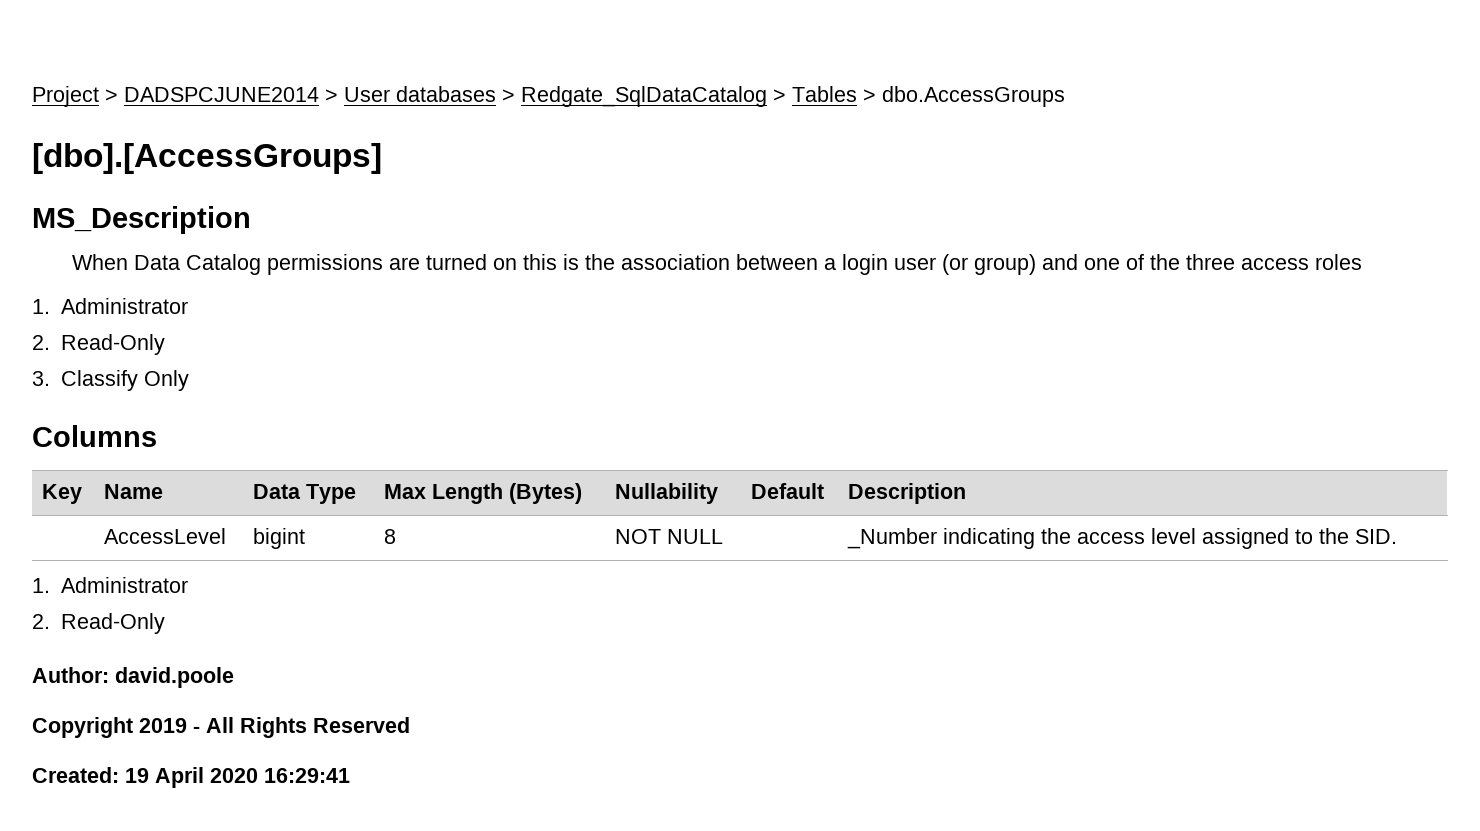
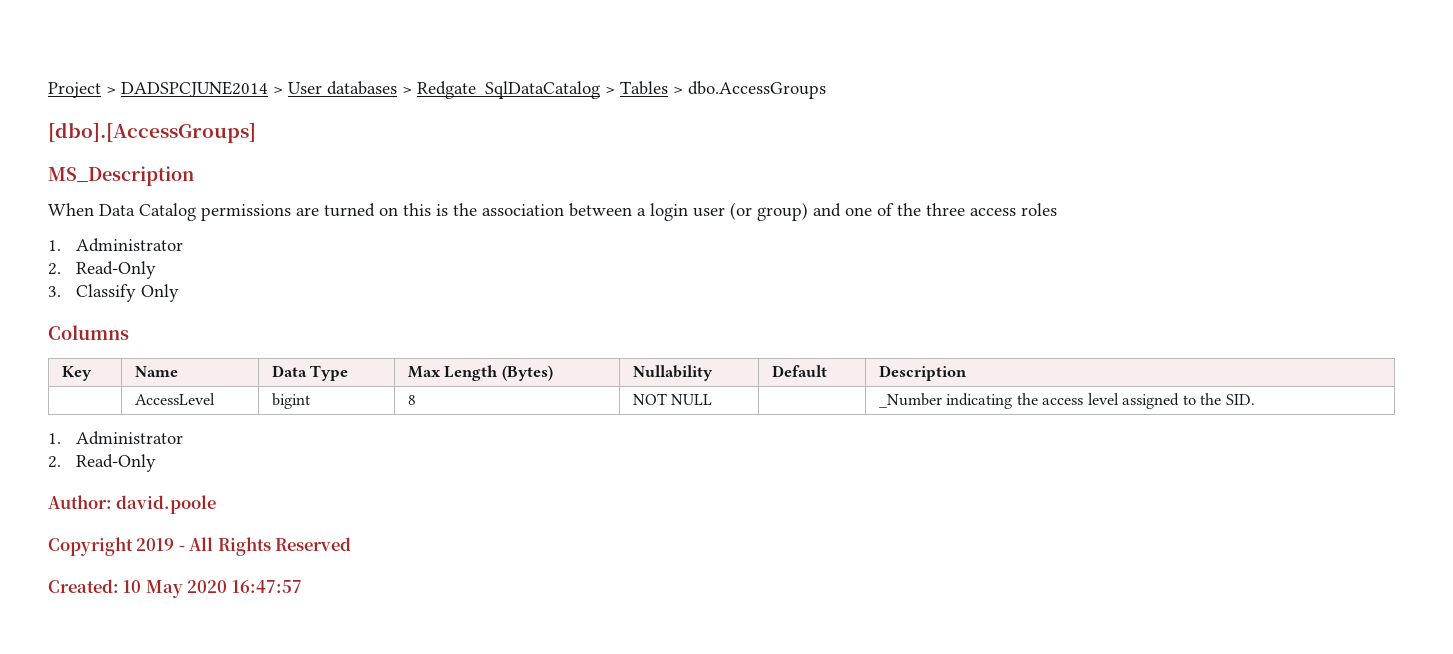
[125,767,350,788] 19 April 2020 16:29:41 -> [123,580,302,598] 10 May 2020 16:47:57

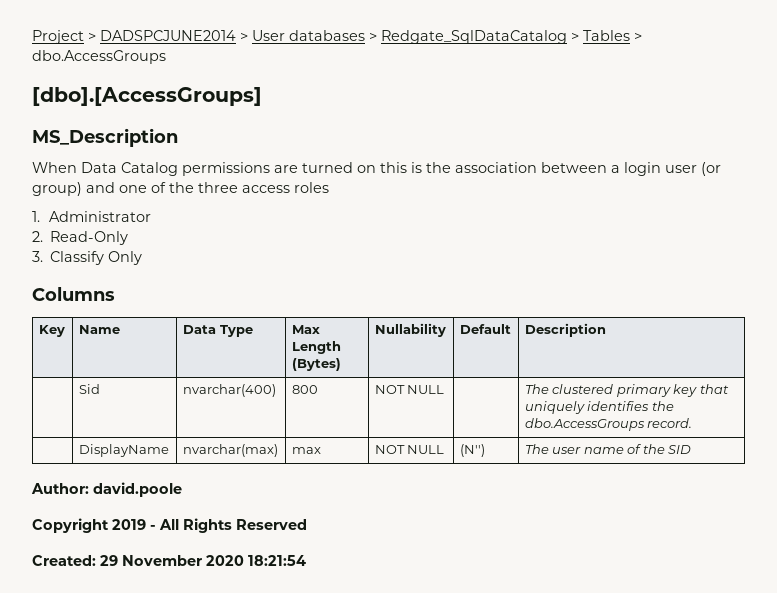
[134,393,215,405] [271,393,310,409] [407,395,416,405] AccessLevel | bigint | 8 -> [78,384,100,394] [182,384,276,397] [291,385,318,394] Sid | nvarchar(400) | 800
[878,393,1255,409] [48,431,184,445] [48,454,157,472] _Number indicating the access level assigned to the SID. // 1. Administrator // 2. Read-Only -> [524,384,729,397] [524,401,674,414] [524,418,693,431] [78,444,169,457] [182,444,278,457] [291,447,321,454] [374,445,445,454] [459,444,485,457] [524,444,692,454] The clustered primary key that uniquely identifies the dbo.AccessGroups record. // | DisplayName | nvarchar(max) | max | NOT NULL | (N'') | The user name of the SID
[123,580,302,598] 10 May 2020 16:47:57 -> [100,555,306,566] 29 November 2020 18:21:54

